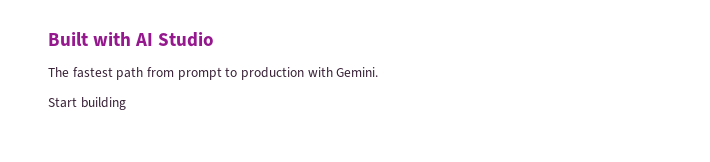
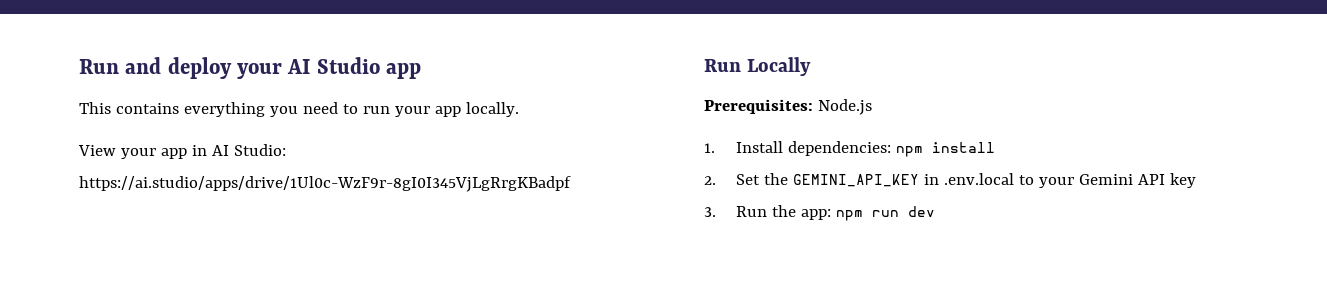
[48,32,215,47] [48,67,379,80] [48,97,126,110] Built with AI Studio // The fastest path from prompt to production with Gemini. // Start building -> [79,57,422,79] [79,102,519,117] [78,144,286,159] [79,176,571,192] [704,57,811,76] [704,99,872,115] [704,141,995,157] [704,173,1196,188] [704,205,935,221] Run and deploy your AI Studio app // This contains everything you need to run your app locally. // View your app in AI Studio: https://ai.studio/apps/drive/1Ul0c-WzF9r-8gI0I345VjLgRrgKBadpf // Run Locally // Prerequisites: Node.js // 1. Install dependencies: npm install // 2. Set the GEMINI_API_KEY in .env.local to your Gemini API key // 3. Run the app: npm run dev

